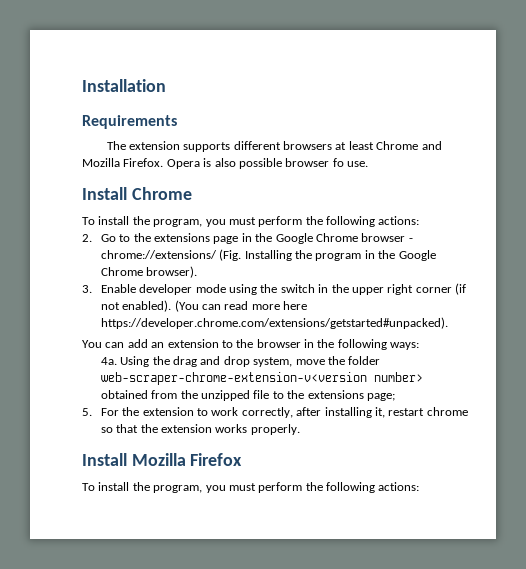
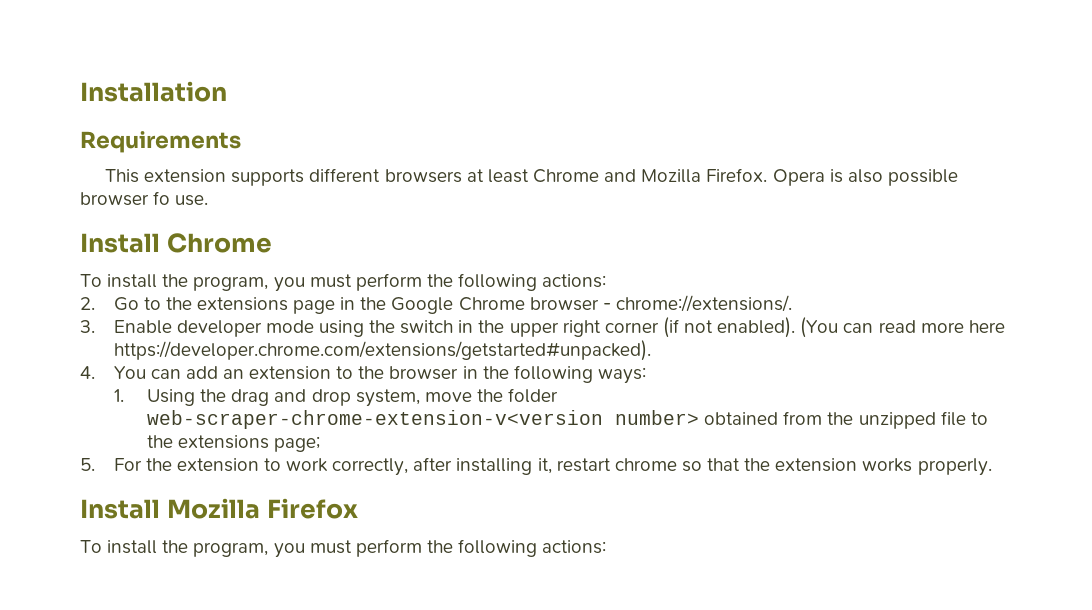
[106,141,126,150] The -> [105,169,140,183] This
[100,249,436,261] [100,266,198,278] chrome://extensions/ (Fig. Installing the program in the Google Chrome browser). -> [615,295,792,312] chrome://extensions/.
(448, 323) none -> [80,366,95,379] 4.
[100,357,117,365] 4a. -> [113,389,124,402] 1.

